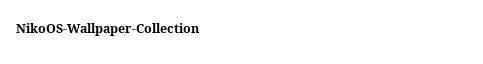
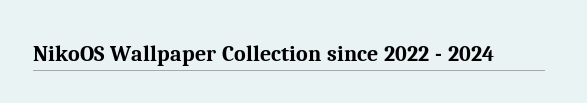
[16,23,200,36] NikoOS-Wallpaper-Collection -> [33,45,494,66] NikoOS Wallpaper Collection since 2022 - 2024

